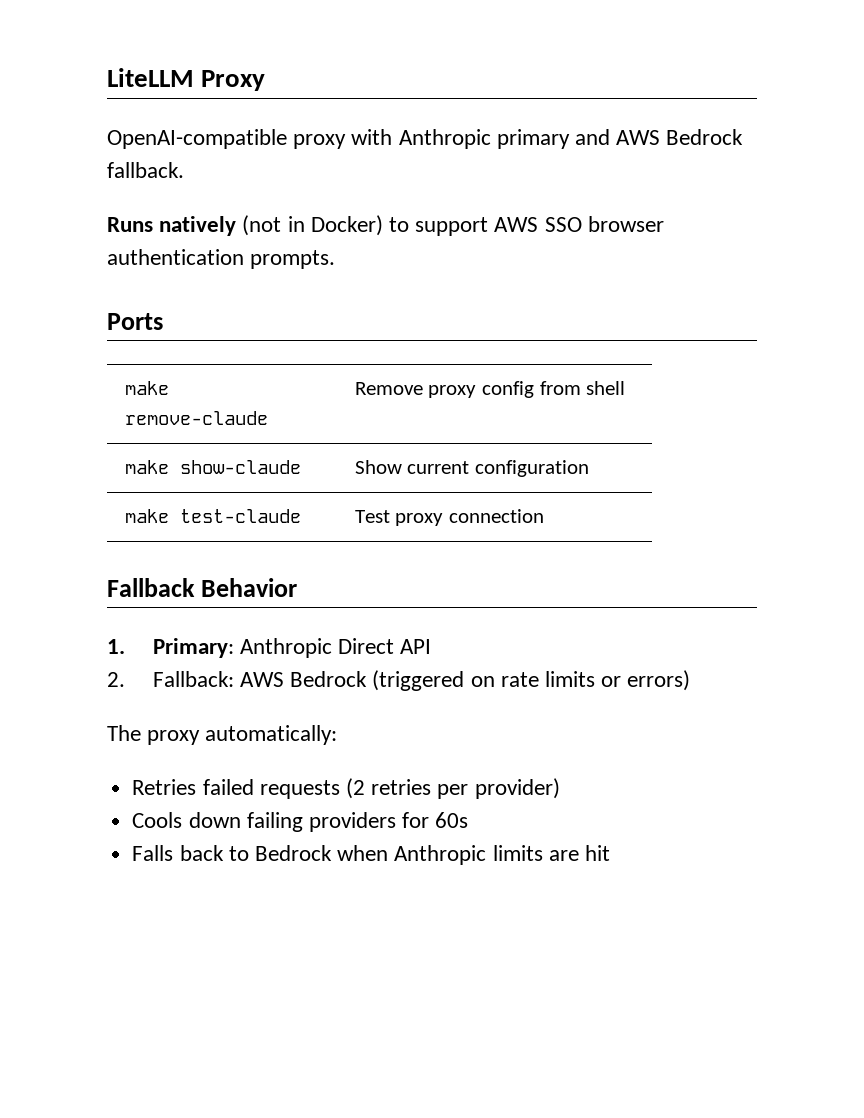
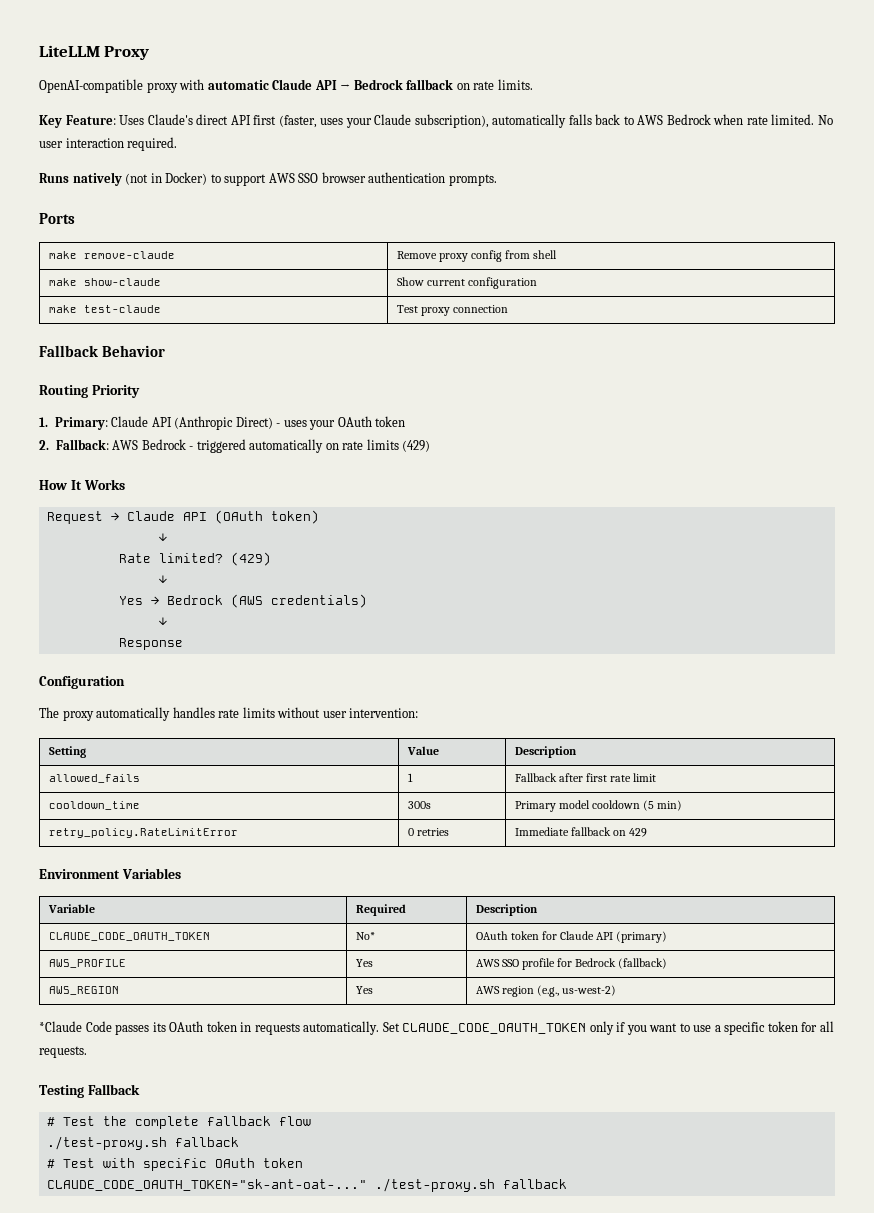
[398,129,744,149] [107,162,184,178] Anthropic primary and AWS Bedrock fallback. -> [207,79,533,90] [39,114,833,128] [39,137,178,151] automatic Claude API → Bedrock fallback on rate limits. // Key Feature: Uses Claude's direct API first (faster, uses your Claude subscription), automatically falls back to AWS Bedrock when rate limited. No user interaction required.
(297, 587) none -> [39,385,140,398] // Routing Priority
[240,638,432,658] [107,670,691,691] [107,725,338,745] [132,778,560,799] [132,812,469,832] [132,845,610,865] Anthropic Direct API // 2. Fallback: AWS Bedrock (triggered on rate limits or errors) // The proxy automatically: // Retries failed requests (2 retries per provider) // Cools down failing providers for 60s // Falls back to Bedrock when Anthropic limits are hit -> [111,416,406,430] [39,439,431,453] [39,479,125,490] [46,510,319,524] [157,533,167,542] [118,552,271,566] [157,575,167,584] [118,594,367,608] [157,617,167,626] [118,638,183,650] [39,676,125,689] [39,707,419,721] [48,746,86,758] [406,746,439,755] [514,746,577,758] [48,774,140,783] [407,773,413,782] [514,773,657,782] [48,801,140,810] [407,801,431,809] [514,800,683,812] [48,828,238,838] [407,828,449,836] [514,827,648,837] [39,868,181,879] [47,904,95,913] [355,904,406,916] [475,904,538,916] [48,932,210,941] [355,932,375,940] [475,931,668,943] [48,959,126,968] [355,959,373,967] [475,958,668,970] [48,986,119,995] [355,986,373,994] [475,985,617,997] [39,1021,834,1035] [39,1046,87,1058] [39,1084,140,1098] [46,1116,311,1129] [46,1136,239,1150] [46,1158,303,1171] [46,1178,567,1192] Claude API (Anthropic Direct) - uses your OAuth token // 2. Fallback: AWS Bedrock - triggered automatically on rate limits (429) // How It Works // Request → Claude API (OAuth token) // ↓ // Rate limited? (429) // ↓ // Yes → Bedrock (AWS credentials) // ↓ // Response // Configuration // The proxy automatically handles rate limits without user intervention: // Setting | Value | Description // allowed_fails | 1 | Fallback after first rate limit // cooldown_time | 300s | Primary model cooldown (5 min) // retry_policy.RateLimitError | 0 retries | Immediate fallback on 429 // Environment Variables // Variable | Required | Description // CLAUDE_CODE_OAUTH_TOKEN | No* | OAuth token for Claude API (primary) // AWS_PROFILE | Yes | AWS SSO profile for Bedrock (fallback) // AWS_REGION | Yes | AWS region (e.g., us-west-2) // *Claude Code passes its OAuth token in requests automatically. Set CLAUDE_CODE_OAUTH_TOKEN only if you want to use a specific token for all requests. // Testing Fallback // # Test the complete fallback flow // ./test-proxy.sh fallback // # Test with specific OAuth token // CLAUDE_CODE_OAUTH_TOKEN="sk-ant-oat-..." ./test-proxy.sh fallback

